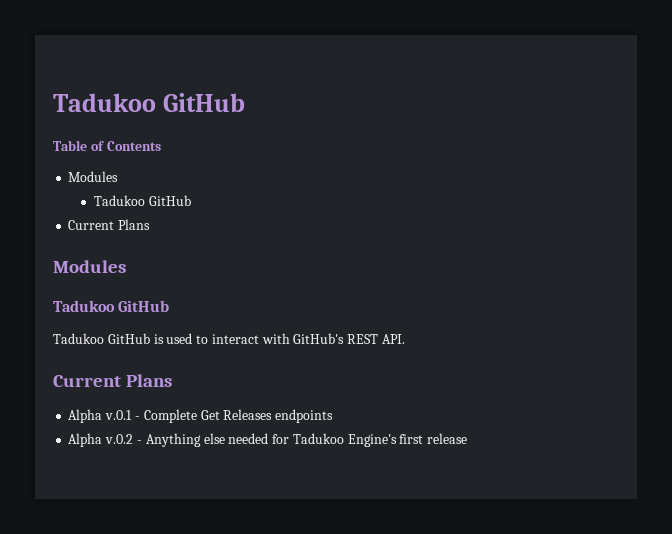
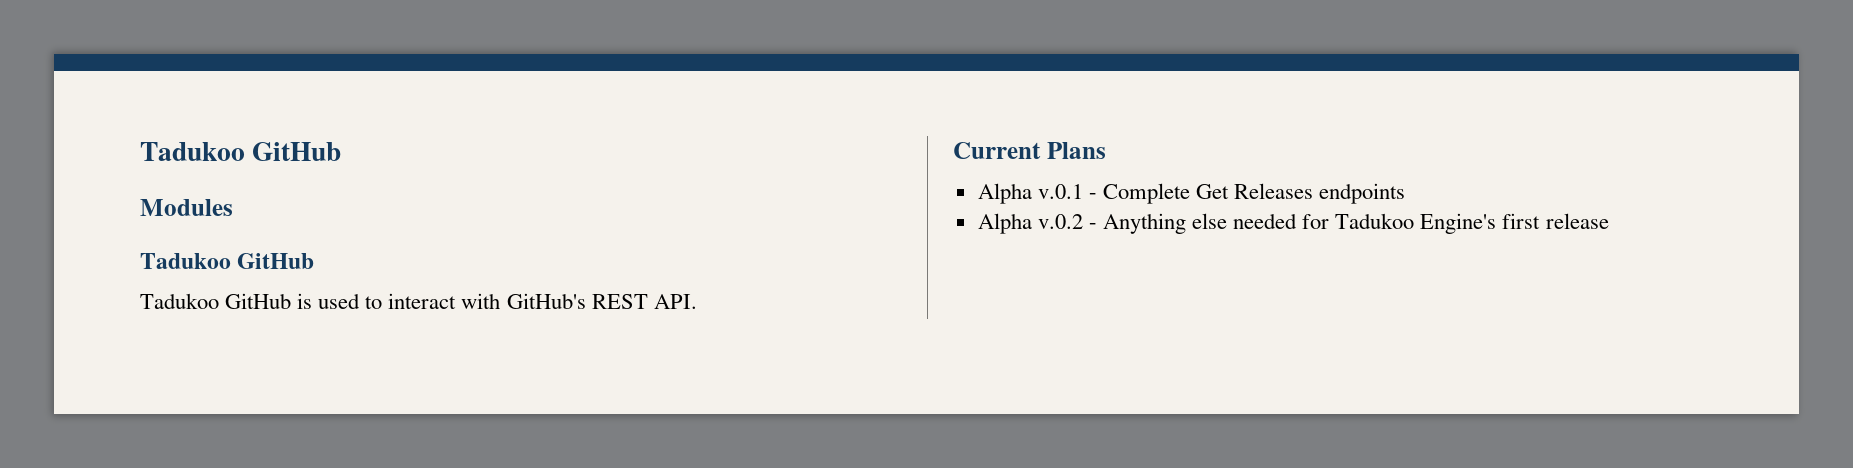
[53,93,245,112] [53,140,161,151] [68,171,119,182] [93,195,191,206] [68,219,151,230] Tadukoo GitHub // Table of Contents // Modules // Tadukoo GitHub // Current Plans -> [140,142,342,161] Tadukoo GitHub

